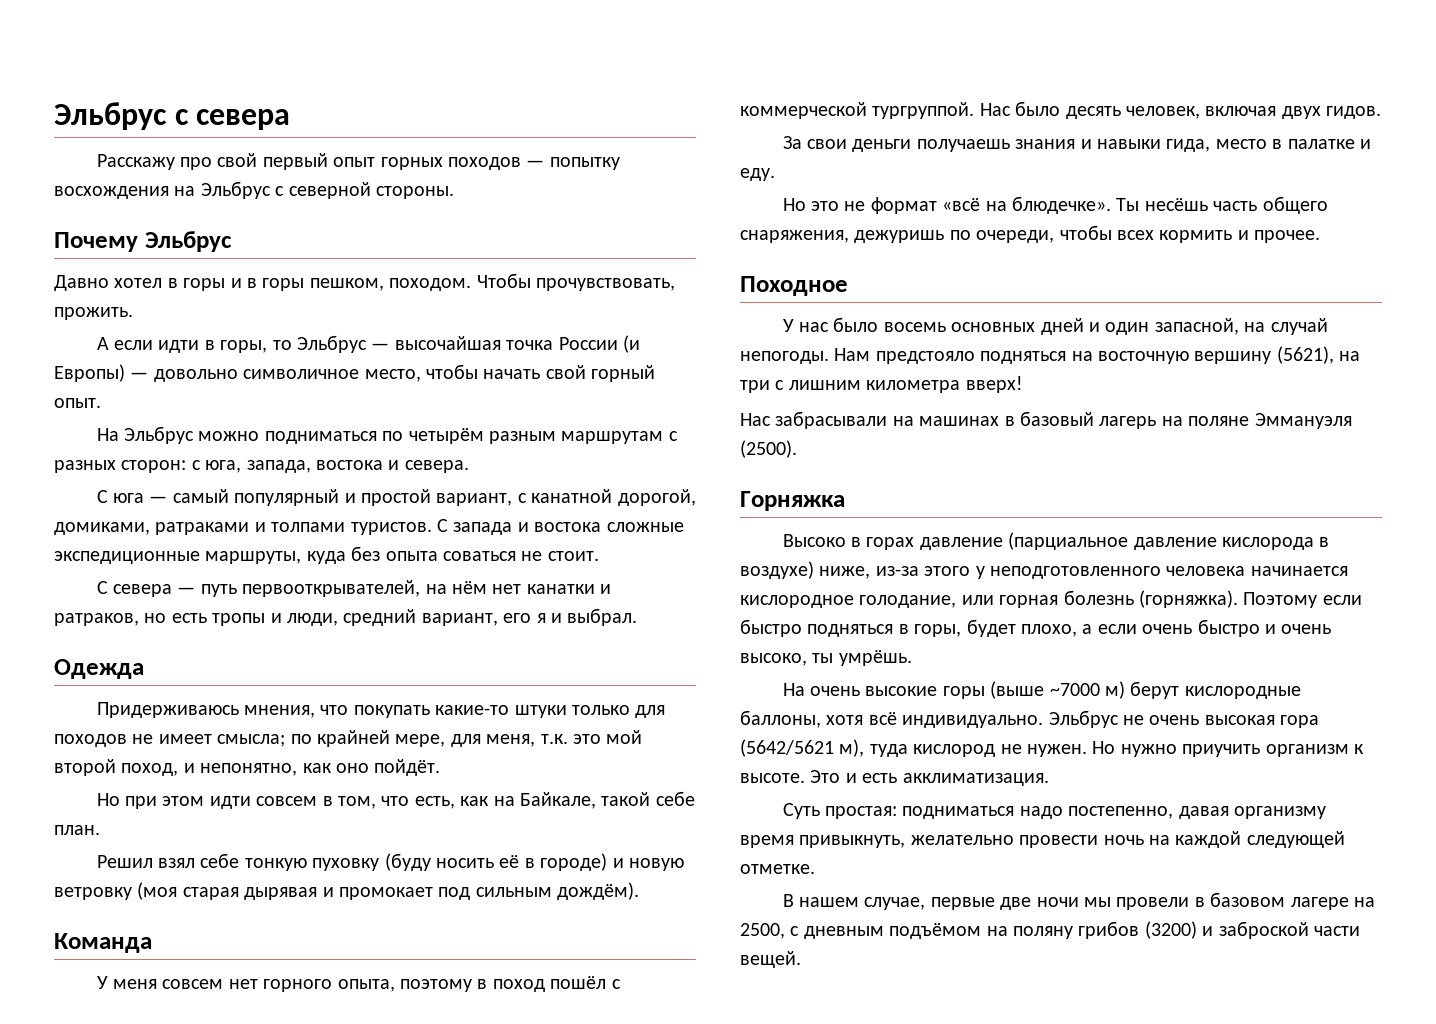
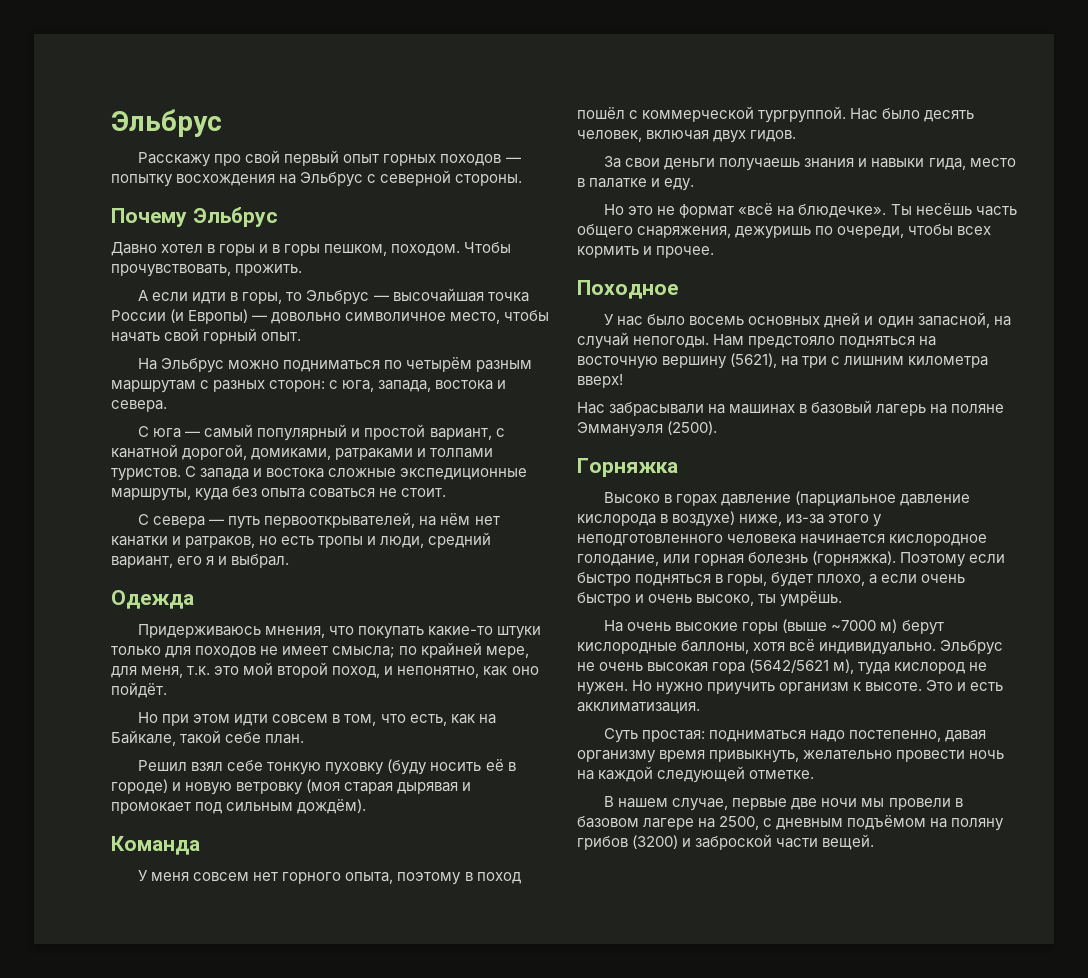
[54,102,291,130] Эльбрус с севера -> [111,109,222,137] Эльбрус

